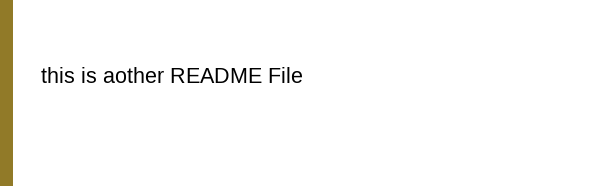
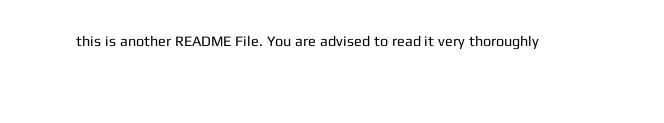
[103,67,303,83] aother README File -> [120,35,540,50] another README File. You are advised to read it very thoroughly

